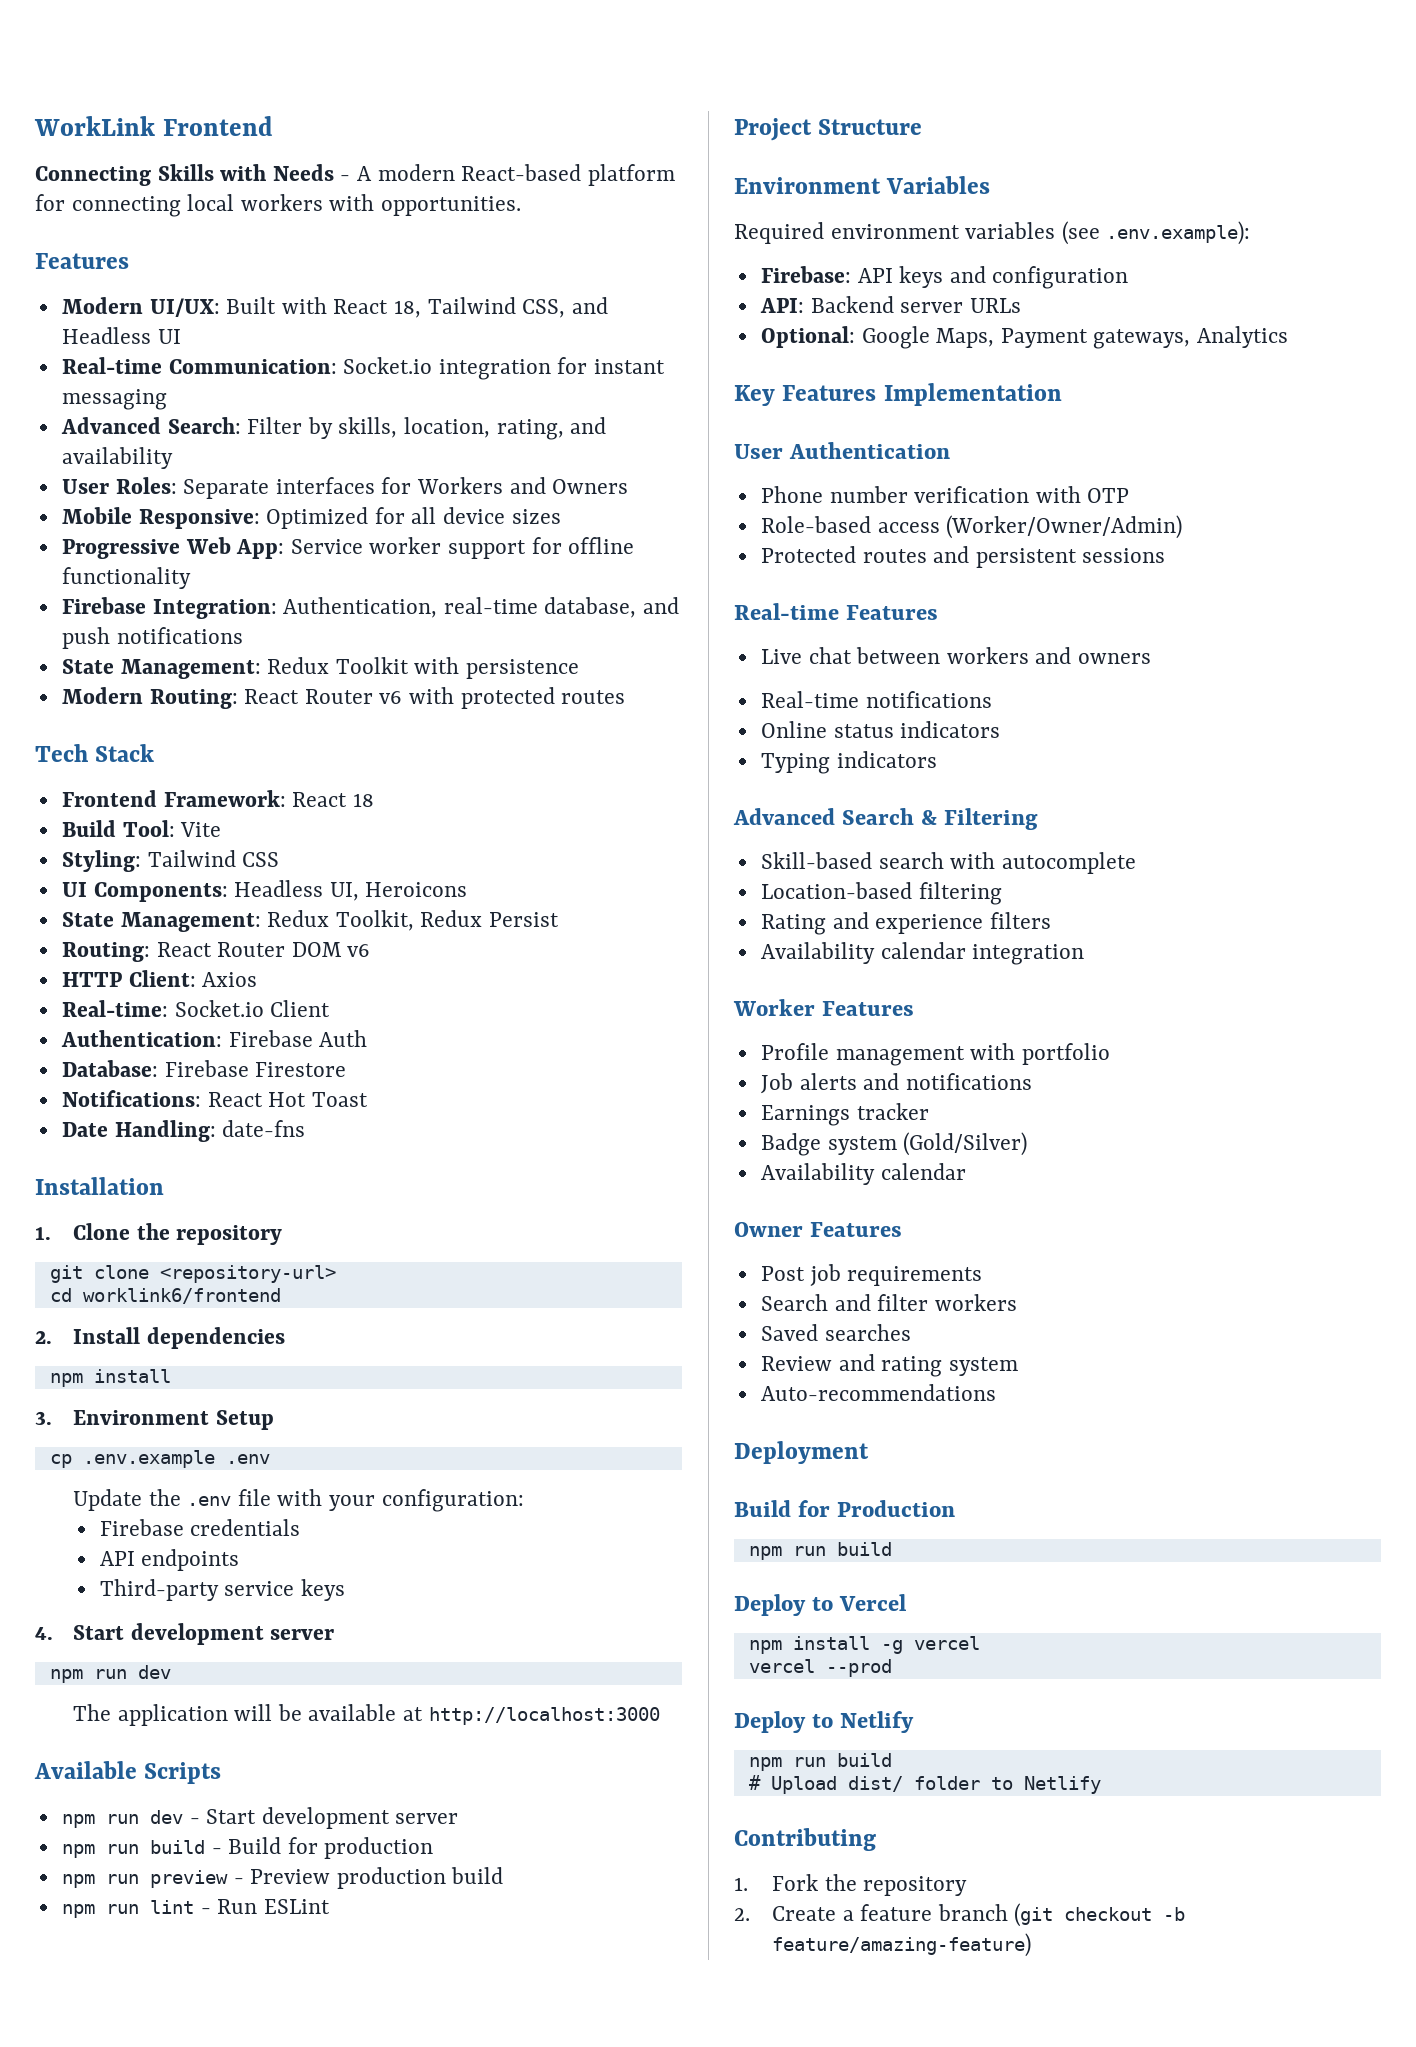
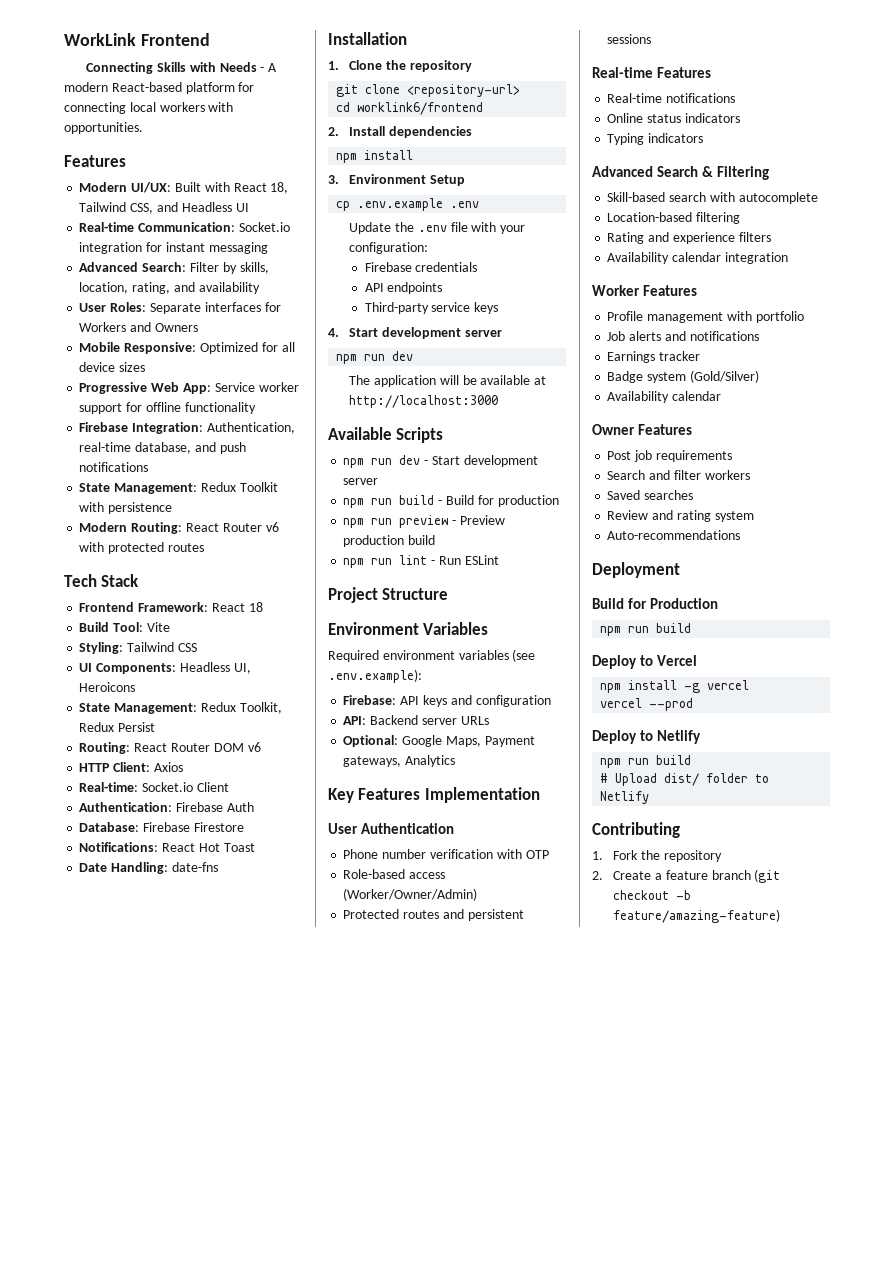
[760,647,1152,664] // Live chat between workers and owners -> (712, 72) none

